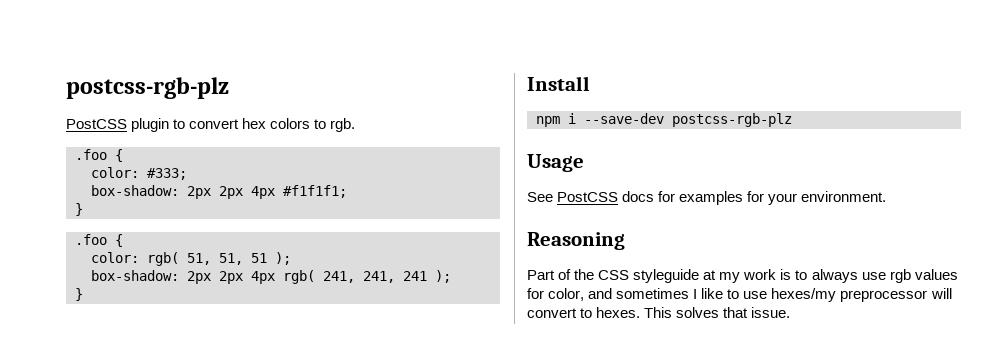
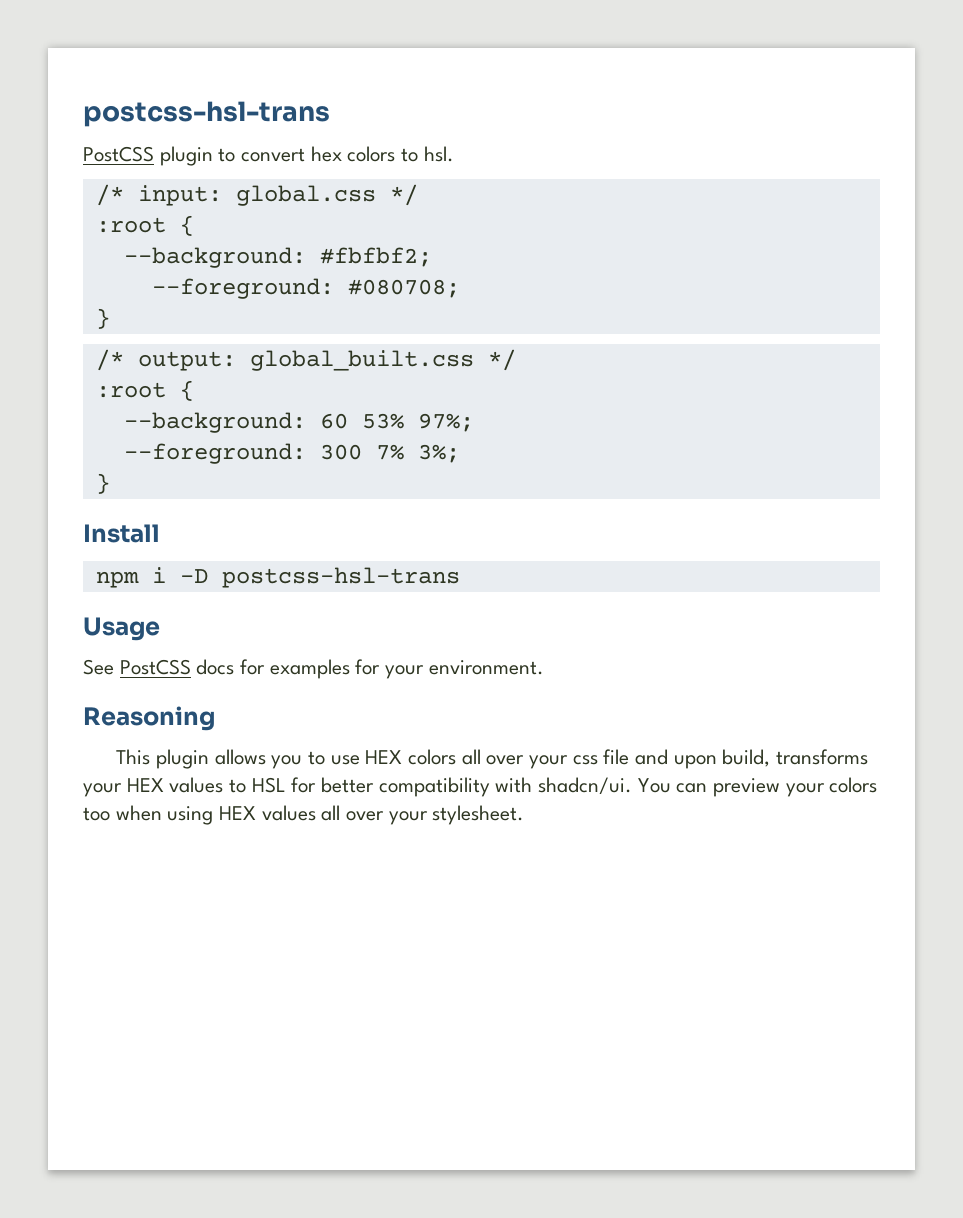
[66,77,229,99] postcss-rgb-plz -> [83,101,330,127] postcss-hsl-trans
[330,118,356,132] [75,149,123,162] [91,167,187,180] [91,185,347,199] [75,203,83,216] [75,234,123,247] [91,252,291,266] [91,270,451,284] rgb. // .foo { // color: #333; // box-shadow: 2px 2px 4px #f1f1f1; // } // .foo { // color: rgb( 51, 51, 51 ); // box-shadow: 2px 2px 4px rgb( 241, 241, 241 ); -> [423,146,454,162] [95,184,418,206] [95,215,194,236] [123,247,432,268] [151,278,460,299] [95,308,110,329] [95,349,516,371] [95,380,194,401] [123,412,474,433] [123,443,460,464] hsl. // /* input: global.css */ // :root { // --background: #fbfbf2; // --foreground: #080708; // } // /* output: global_built.css */ // :root { // --background: 60 53% 97%; // --foreground: 300 7% 3%;
[584,113,792,127] --save-dev postcss-rgb-plz -> [179,567,460,588] -D postcss-hsl-trans
[527,269,958,283] [527,288,952,302] [527,307,791,318] Part of the CSS styleguide at my work is to always use rgb values for color, and sometimes I like to use hexes/my preprocessor will convert to hexes. This solves that issue. -> [116,749,868,769] [83,777,878,797] [83,805,525,825] This plugin allows you to use HEX colors all over your css file and upon build, transforms your HEX values to HSL for better compatibility with shadcn/ui. You can preview your colors too when using HEX values all over your stylesheet.

